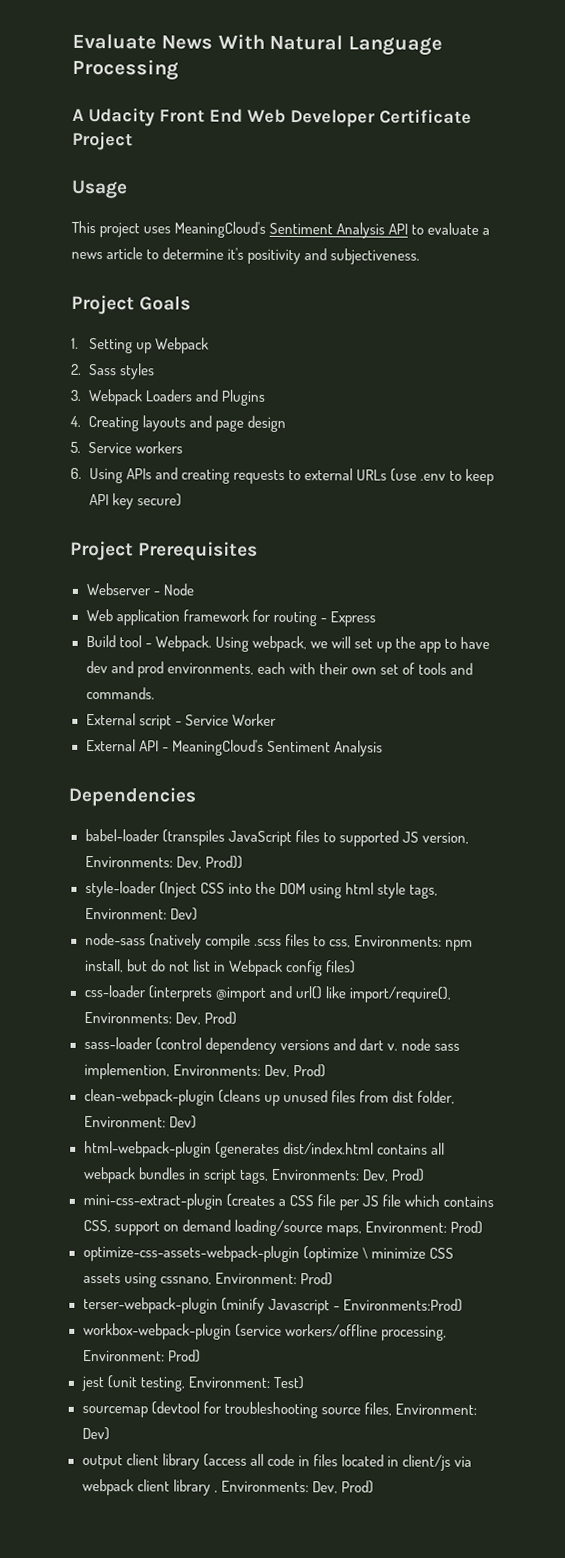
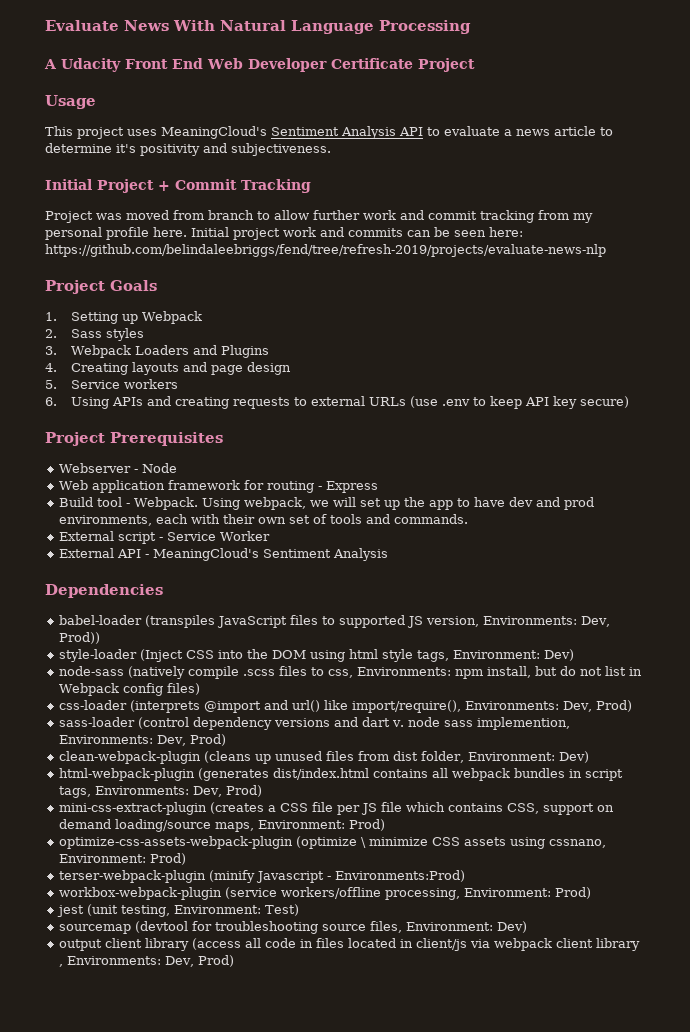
(421, 256) none -> [45,179,311,193] [45,210,593,223] [45,227,523,240] [45,244,606,257] // Initial Project + Commit Tracking // Project was moved from branch to allow further work and commit tracking from my personal profile here. Initial project work and commits can be seen here: https://github.com/belindaleebriggs/fend/tree/refresh-2019/projects/evaluate-news-nlp

